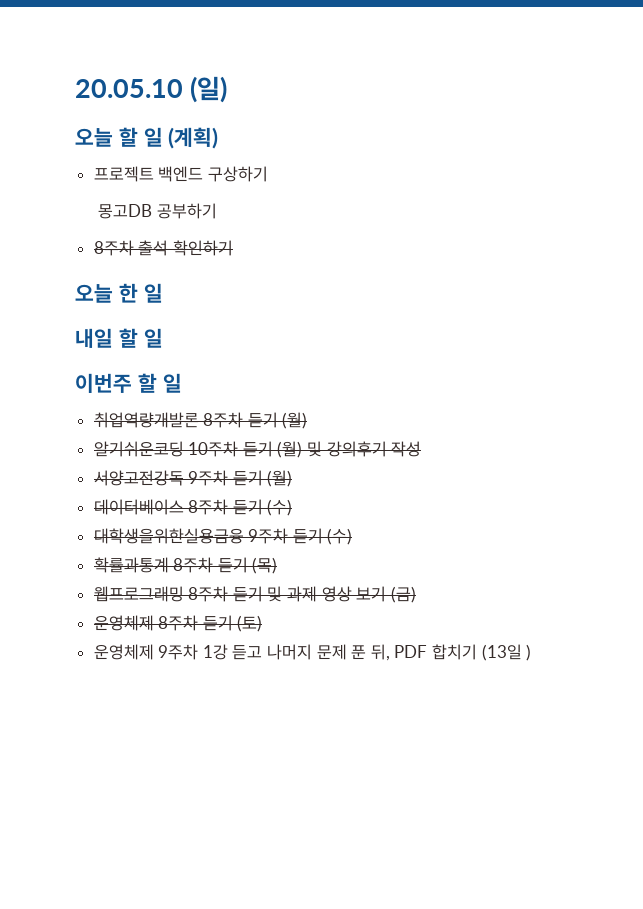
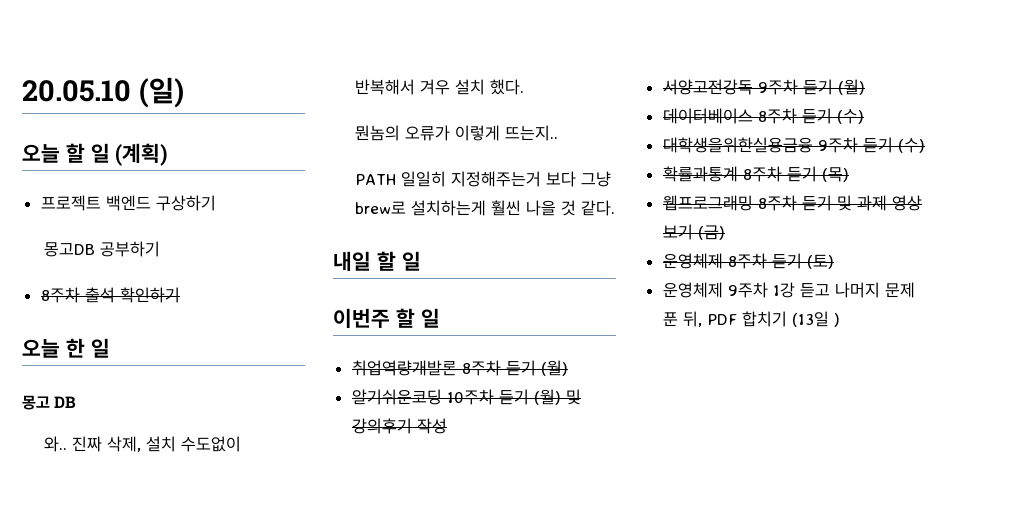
(163, 293) none -> [22,395,77,410] [44,436,242,452] [355,79,525,95] [355,125,559,141] [355,171,612,187] [355,200,616,216] // 몽고 DB // 와.. 진짜 삭제, 설치 수도없이 반복해서 겨우 설치 했다. // 뭔놈의 오류가 이렇게 뜨는지.. // PATH 일일히 지정해주는거 보다 그냥 brew로 설치하는게 훨씬 나을 것 같다.

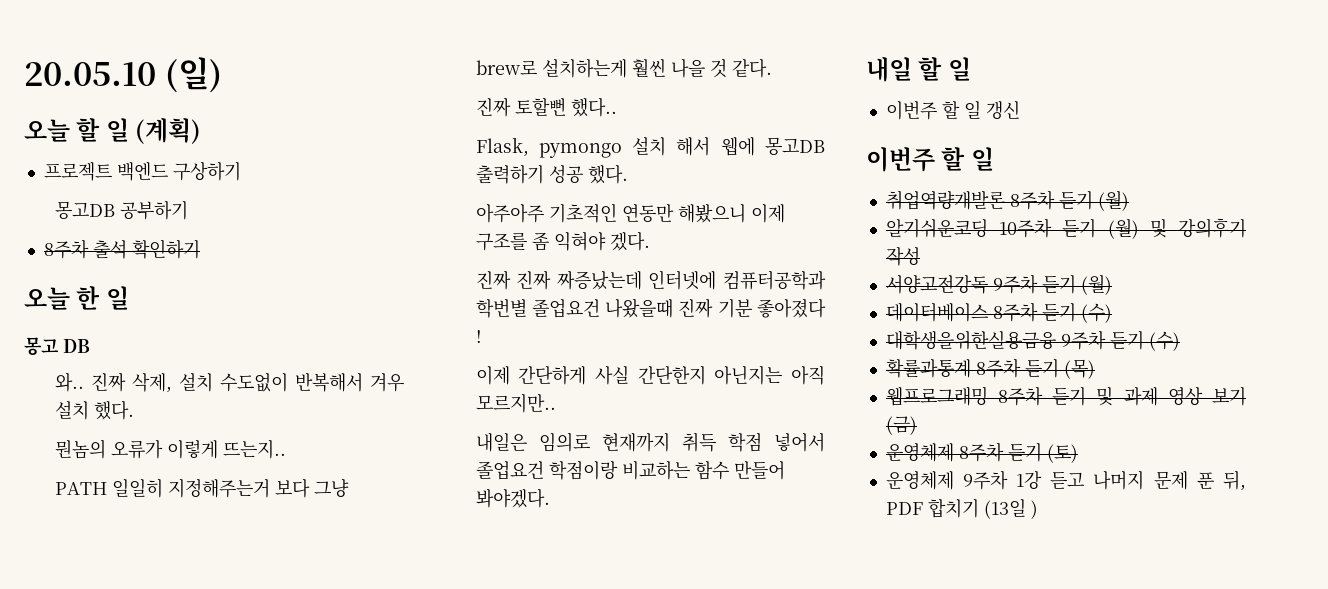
(616, 208) none -> [475,97,617,117] [475,137,825,158] [475,164,628,184] [475,203,785,223] [475,231,650,251] [475,270,826,290] [475,298,826,318] [475,330,482,343] [475,365,825,385] [475,393,556,413] [475,432,825,452] [475,461,785,480] [475,488,550,508] // 진짜 토할뻔 했다.. // Flask, pymongo 설치 해서 웹에 몽고DB 출력하기 성공 했다. // 아주아주 기초적인 연동만 해봤으니 이제 구조를 좀 익혀야 겠다. // 진짜 진짜 짜증났는데 인터넷에 컴퓨터공학과 학번별 졸업요건 나왔을때 진짜 기분 좋아졌다 ! // 이제 간단하게 사실 간단한지 아닌지는 아직 모르지만.. // 내일은 임의로 현재까지 취득 학점 넣어서 졸업요건 학점이랑 비교하는 함수 만들어 봐야겠다.
(421, 261) none -> [885,101,1020,120] // 이번주 할 일 갱신

